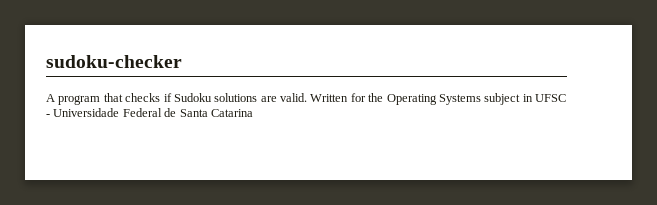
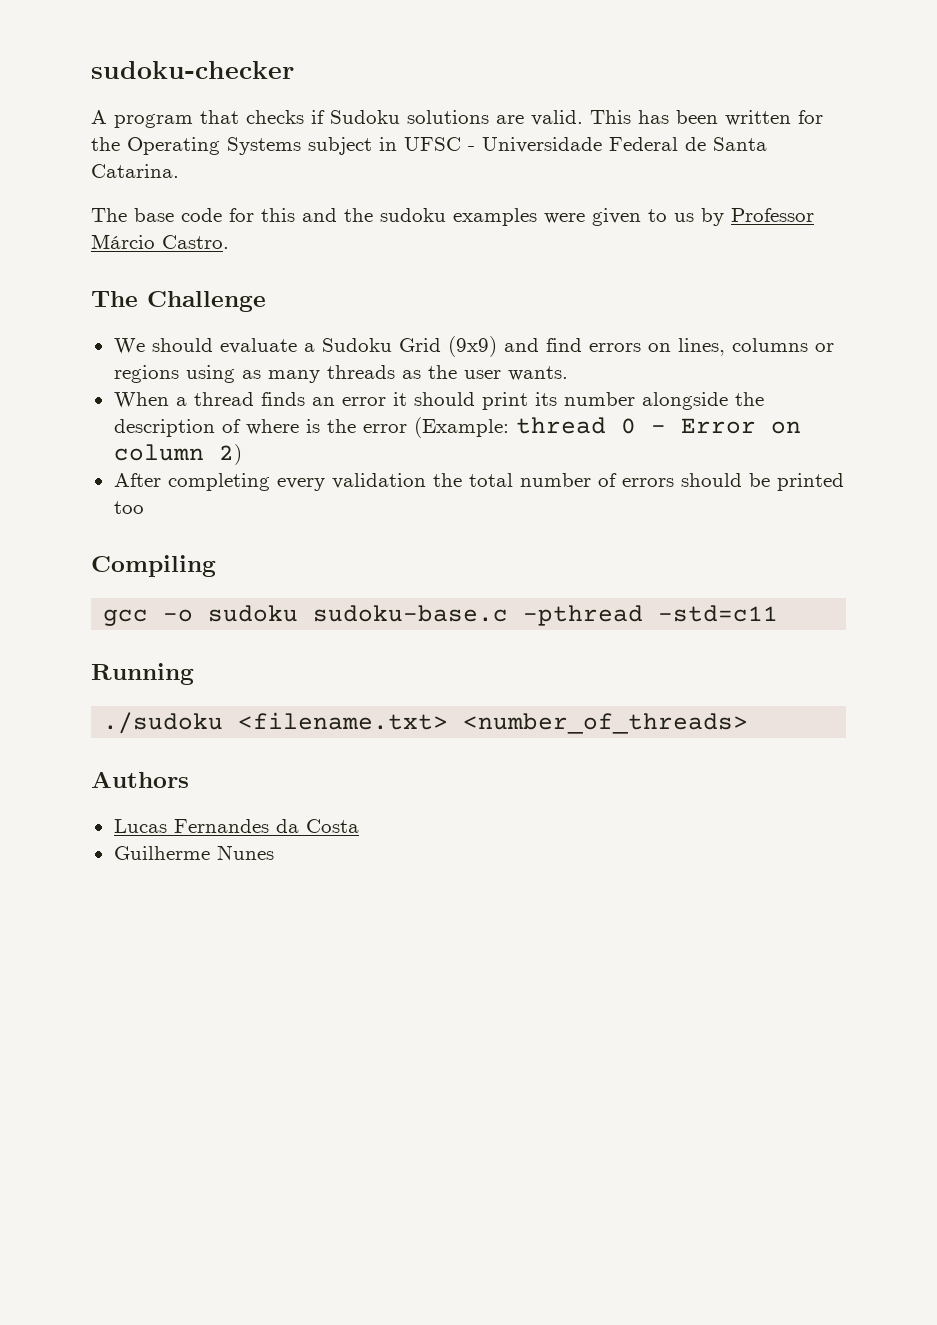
[310,94,349,102] Written -> [590,110,791,126] This has been written
[210,109,253,117] Catarina -> [91,164,179,178] [91,208,814,226] [91,234,229,249] [91,291,266,312] [113,336,834,357] [113,365,568,383] [113,392,764,410] [113,417,801,438] [113,444,242,465] [113,473,844,491] [113,501,144,514] [91,555,216,577] [103,605,779,626] [91,663,194,685] [103,712,749,734] [91,771,189,788] [113,819,359,833] [113,845,274,860] Catarina. // The base code for this and the sudoku examples were given to us by Professor Márcio Castro. // The Challenge // We should evaluate a Sudoku Grid (9x9) and find errors on lines, columns or regions using as many threads as the user wants. // When a thread finds an error it should print its number alongside the description of where is the error (Example: thread 0 - Error on column 2) // After completing every validation the total number of errors should be printed too // Compiling // gcc -o sudoku sudoku-base.c -pthread -std=c11 // Running // ./sudoku <filename.txt> <number_of_threads> // Authors // Lucas Fernandes da Costa // Guilherme Nunes

